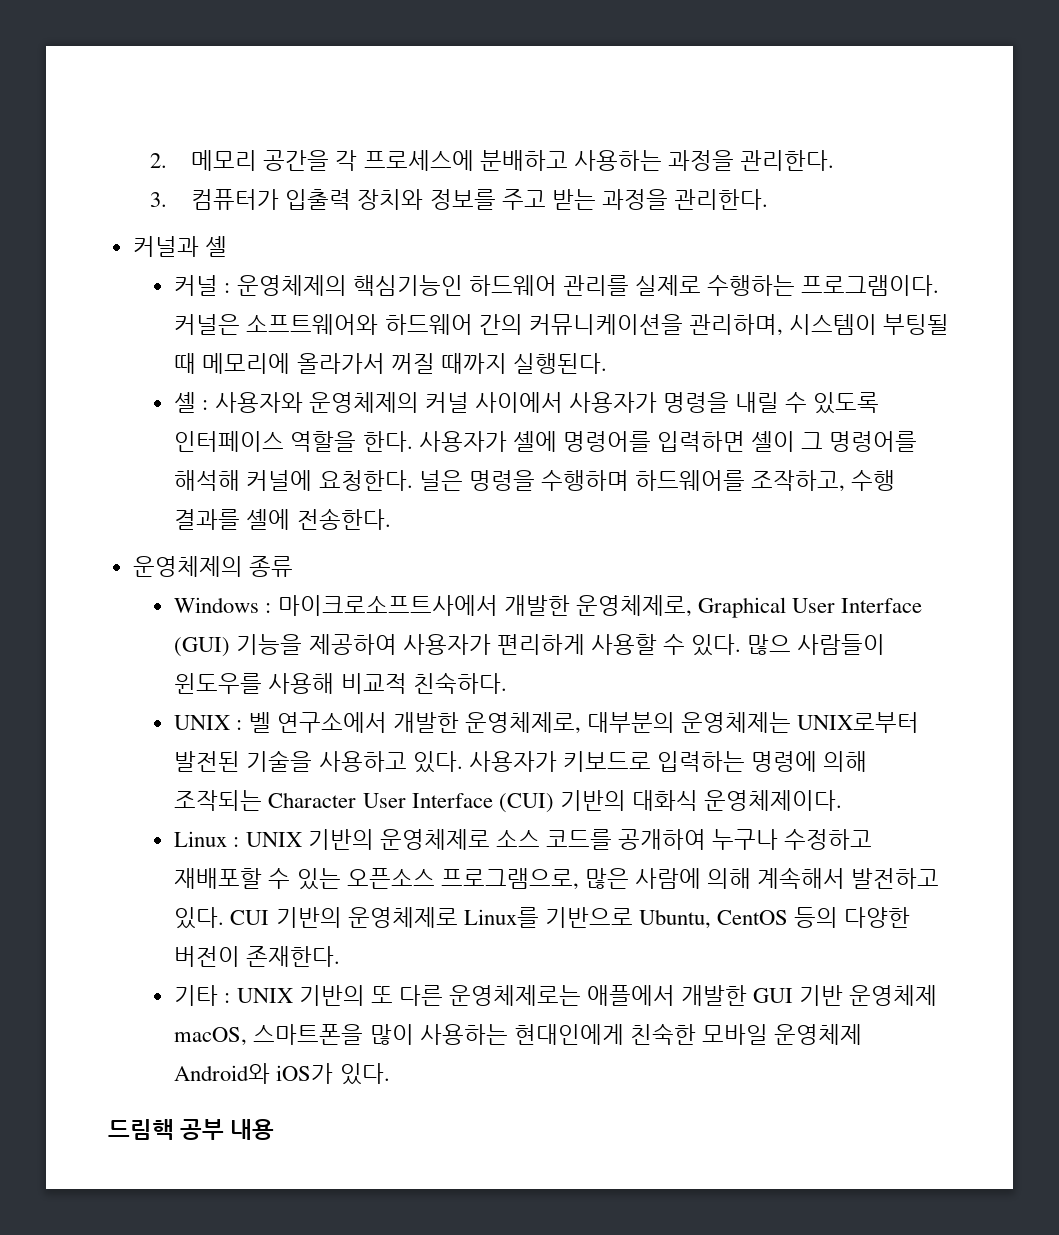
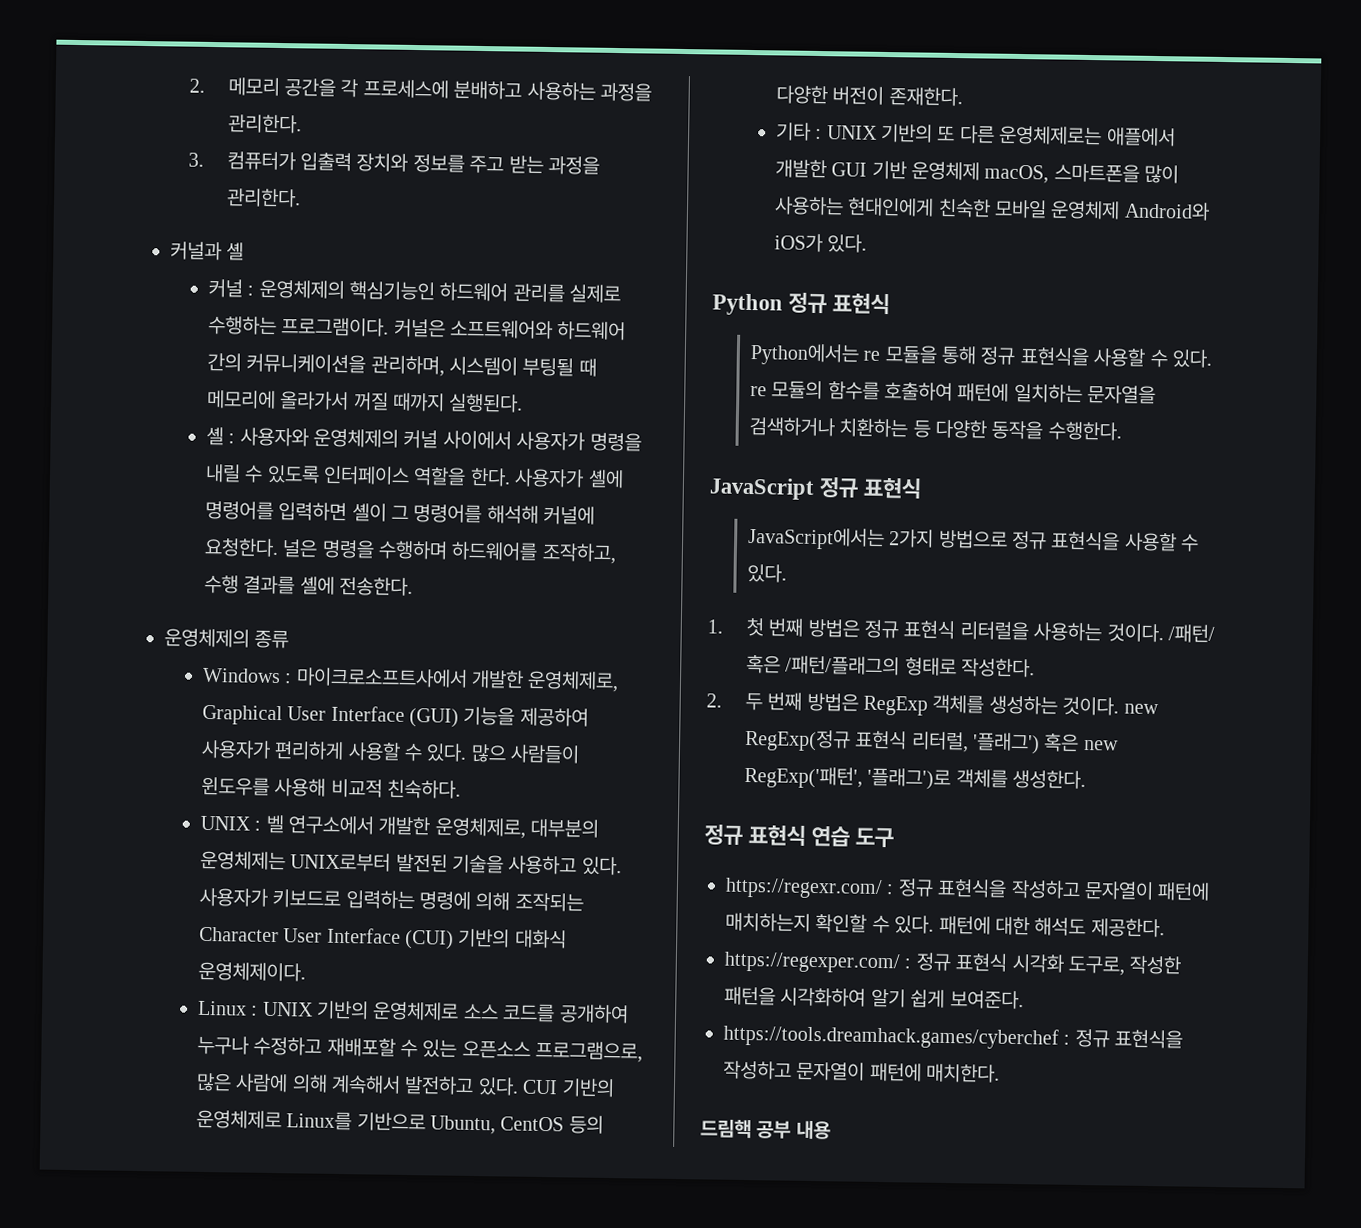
(390, 1074) none -> [712,292,891,316] [749,343,1212,368] [749,380,1157,405] [748,416,1122,441] [709,477,923,500] [746,526,1200,552] [746,563,787,583] [707,617,1215,643] [745,653,1035,678] [706,692,1159,716] [743,728,1119,755] [743,765,1086,791] [704,824,895,849] [725,877,1211,901] [725,912,1165,938] [724,951,1182,976] [724,986,1024,1010] [723,1024,1184,1050] [723,1060,1001,1083] // Python 정규 표현식 // Python에서는 re 모듈을 통해 정규 표현식을 사용할 수 있다. re 모듈의 함수를 호출하여 패턴에 일치하는 문자열을 검색하거나 치환하는 등 다양한 동작을 수행한다. // JavaScript 정규 표현식 // JavaScript에서는 2가지 방법으로 정규 표현식을 사용할 수 있다. // 1. 첫 번째 방법은 정규 표현식 리터럴을 사용하는 것이다. /패턴/ 혹은 /패턴/플래그의 형태로 작성한다. // 2. 두 번째 방법은 RegExp 객체를 생성하는 것이다. new RegExp(정규 표현식 리터럴, '플래그') 혹은 new RegExp('패턴', '플래그')로 객체를 생성한다. // 정규 표현식 연습 도구 // https://regexr.com/ : 정규 표현식을 작성하고 문자열이 패턴에 매치하는지 확인할 수 있다. 패턴에 대한 해석도 제공한다. // https://regexper.com/ : 정규 표현식 시각화 도구로, 작성한 패턴을 시각화하여 알기 쉽게 보여준다. // https://tools.dreamhack.games/cyberchef : 정규 표현식을 작성하고 문자열이 패턴에 매치한다.

